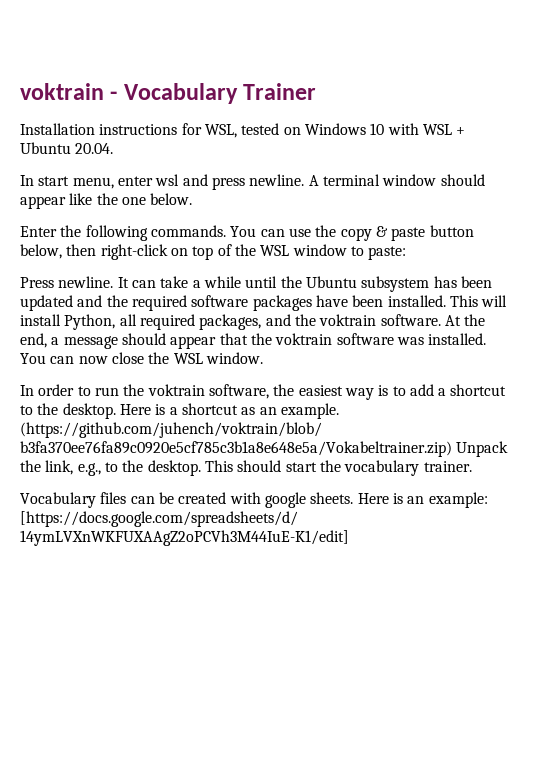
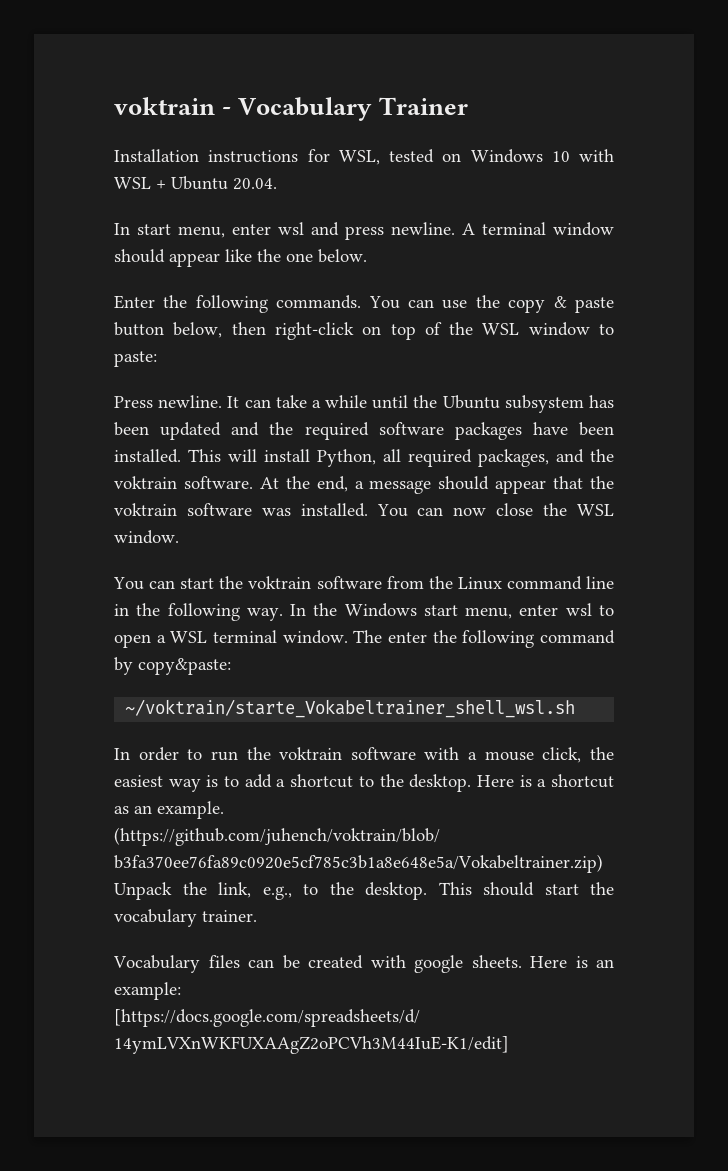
(263, 358) none -> [113,576,615,590] [114,603,614,621] [114,630,615,648] [114,657,231,675] [125,699,576,718] // You can start the voktrain software from the Linux command line in the following way. In the Windows start menu, enter wsl to open a WSL terminal window. The enter the following command by copy&paste: // ~/voktrain/starte_Vokabeltrainer_shell_wsl.sh
[208,384,269,399] software, -> [350,747,582,763] software with a mouse click,

